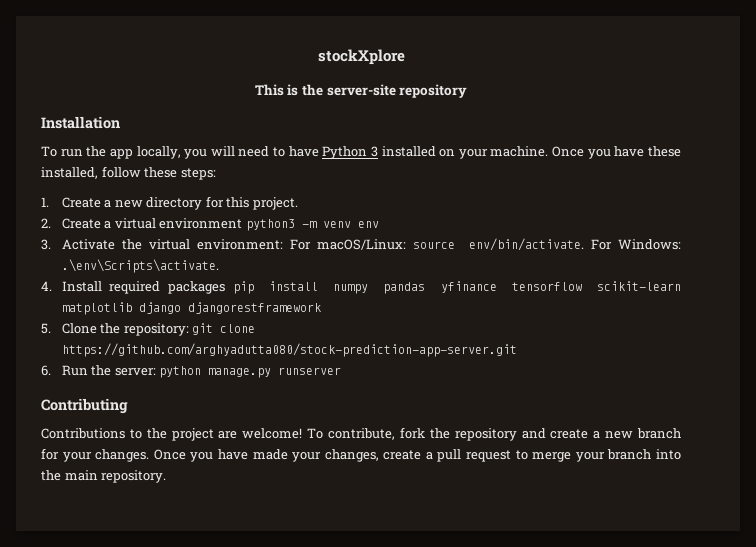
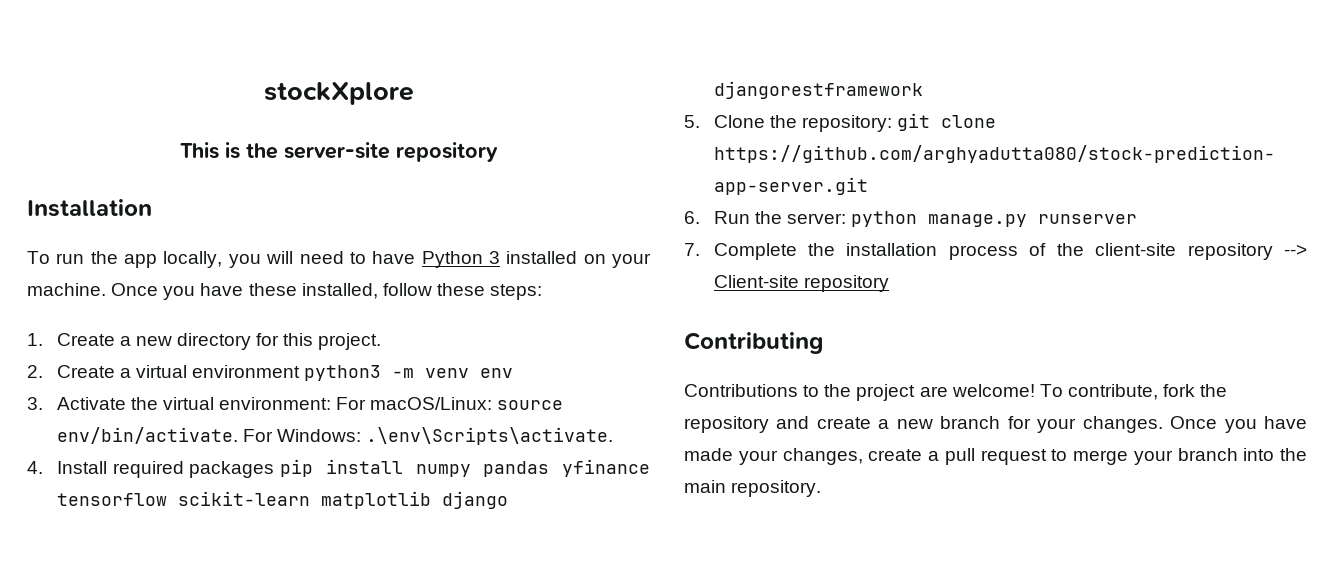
(342, 371) none -> [684,243,1307,260] [713,275,889,292] // 7. Complete the installation process of the client-site repository --> Client-site repository

